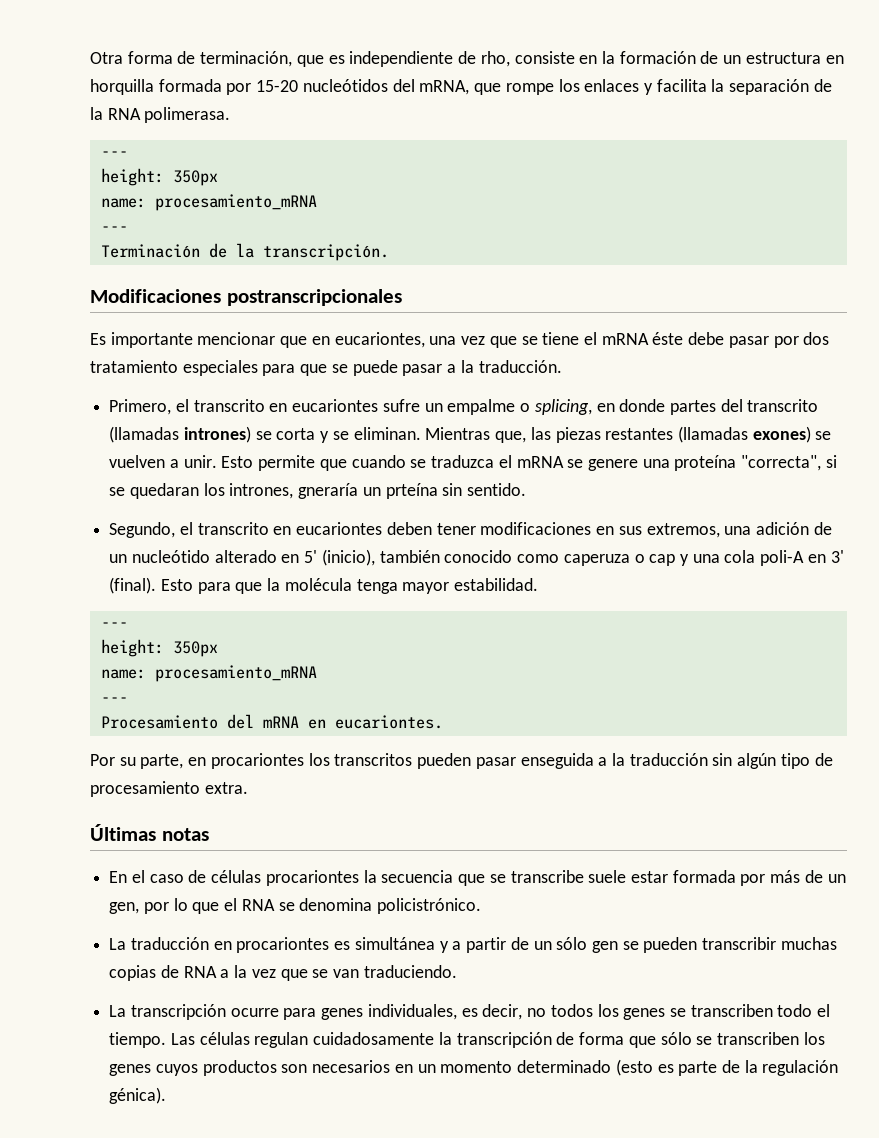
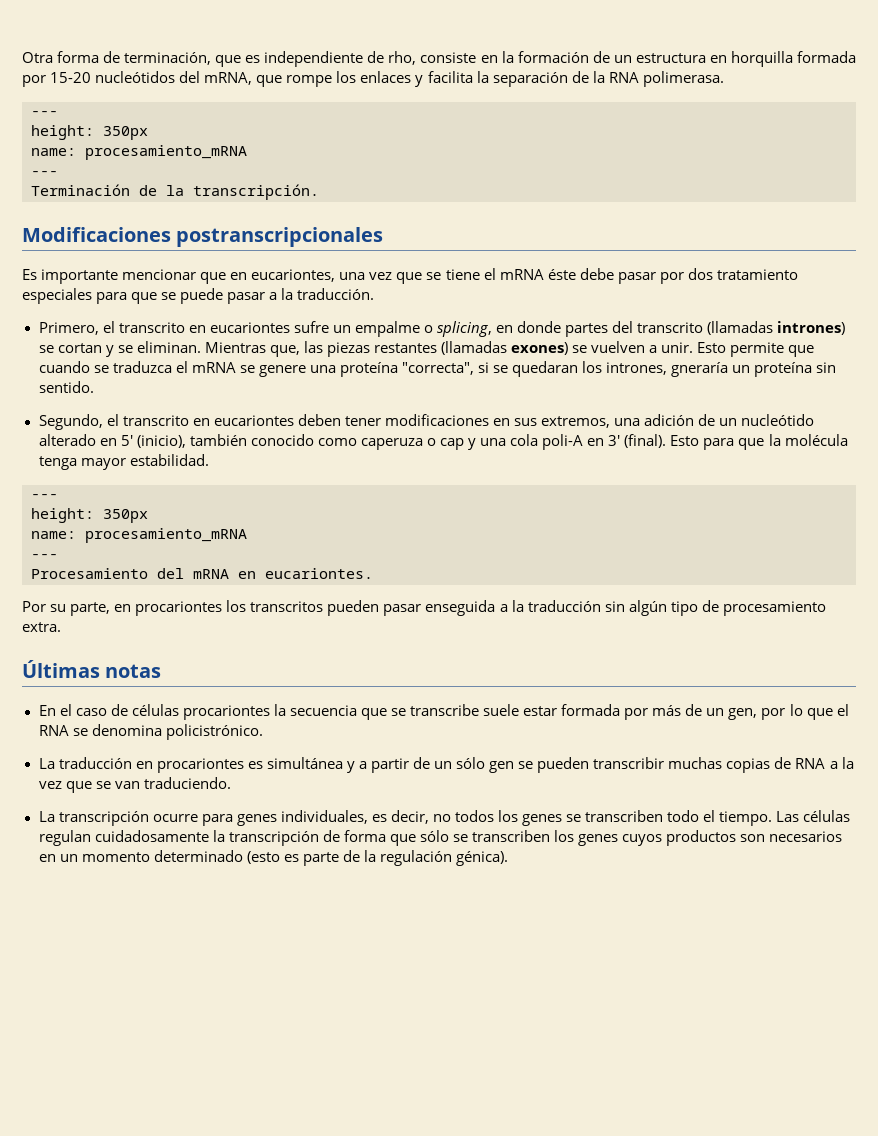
[276,428,316,440] corta -> [57,343,102,353] cortan
[385,483,438,499] prteína -> [754,362,813,377] proteína

